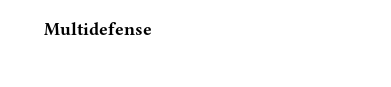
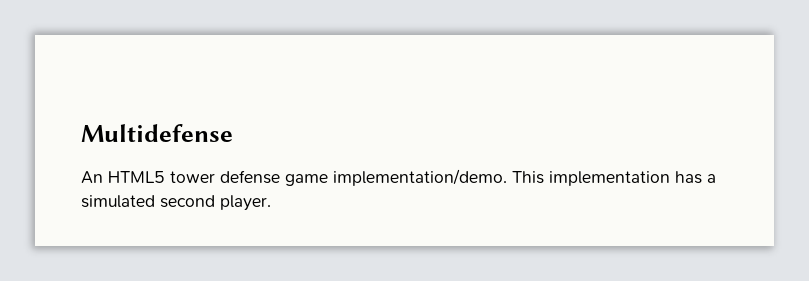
(152, 29) none -> [81,169,716,186] [81,195,271,211] // An HTML5 tower defense game implementation/demo. This implementation has a simulated second player.

